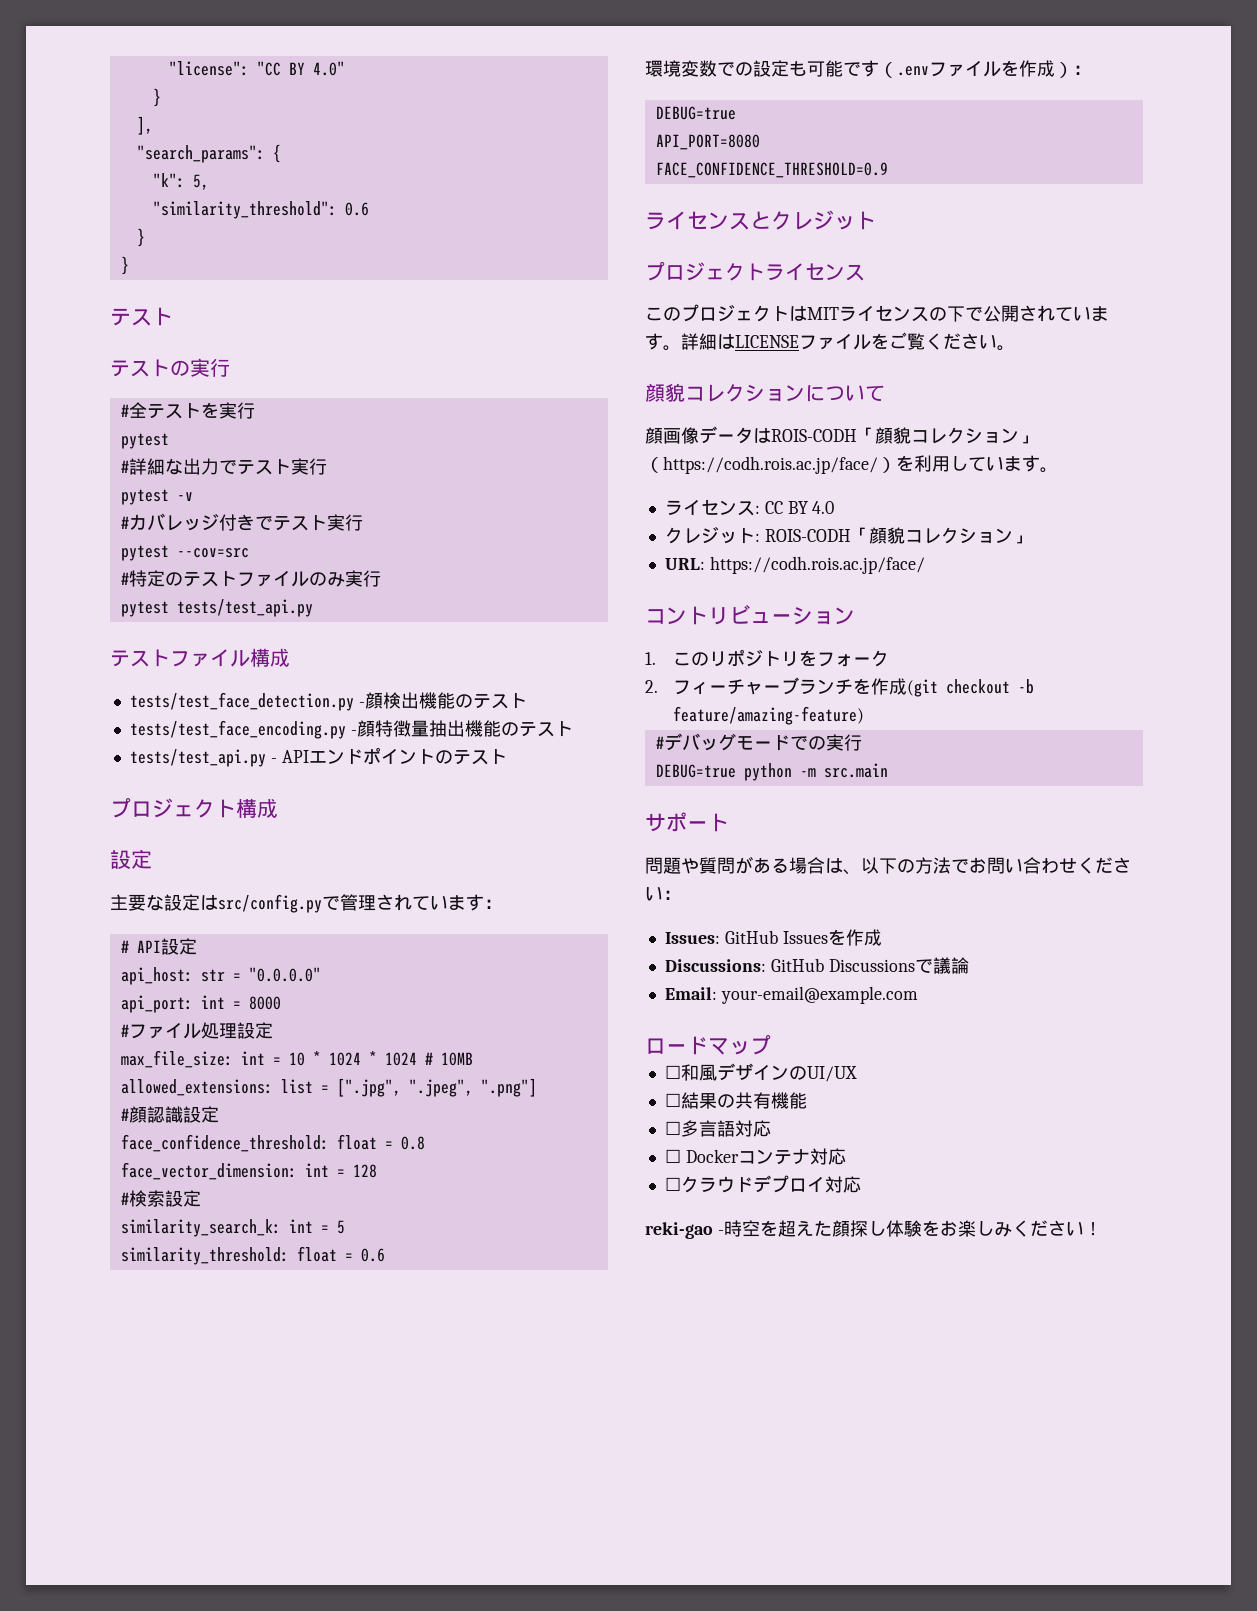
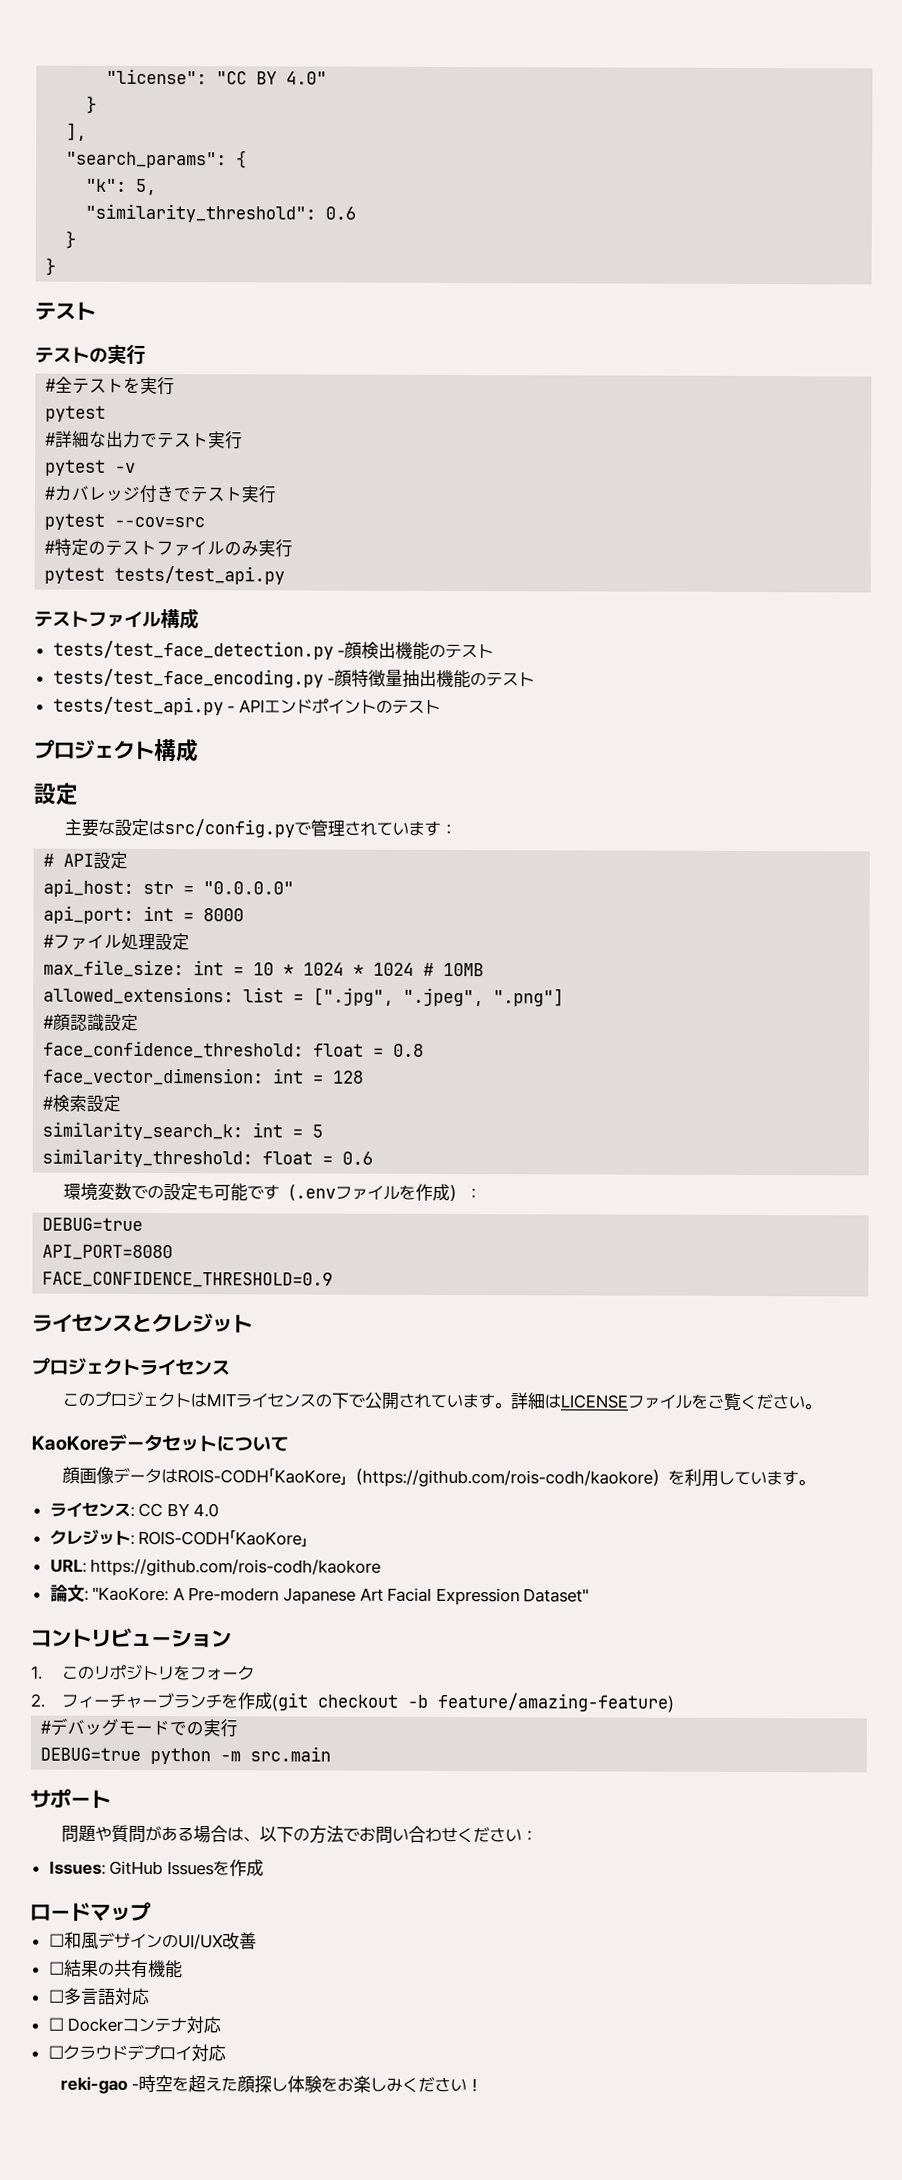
[645,383,805,402] 顔貌コレクション -> [31,1433,217,1453] KaoKoreデータセット
[875,427,1037,444] [645,456,878,474] 顔貌コレクション」（https://codh.rois.ac.jp/face/ -> [273,1468,653,1488] KaoKore」（https://github.com/rois-codh/kaokore
[868,527,1031,544] [664,556,925,574] 顔貌コレクション」 // URL: https://codh.rois.ac.jp/face/ -> [235,1531,309,1547] [49,1558,382,1577] [49,1584,590,1606] KaoKore」 // URL: https://github.com/rois-codh/kaokore // 論文: "KaoKore: A Pre-modern Japanese Art Facial Expression Dataset"
[664,957,969,974] [664,986,918,1004] // Discussions: GitHub Discussionsで議論 // Email: your-email@example.com -> (264, 1868) none
(857, 1074) none -> [221,1932,257,1950] 改善

